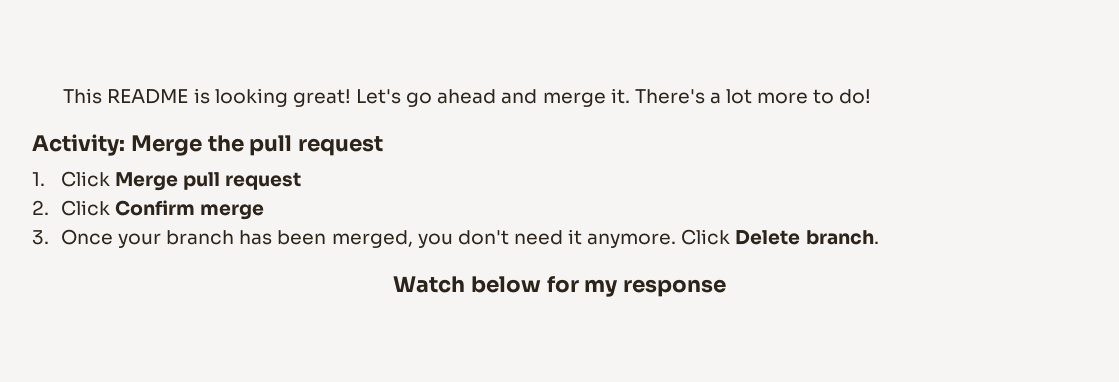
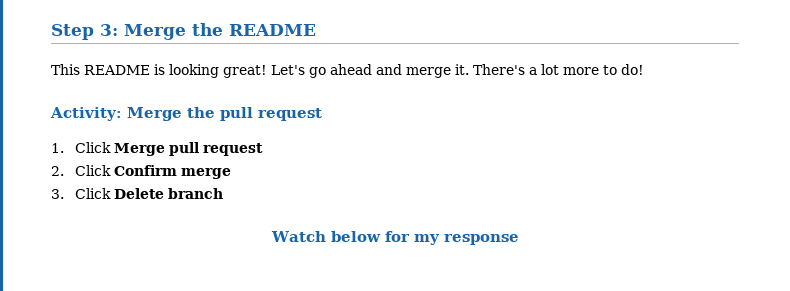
(63, 96) none -> [51,23,316,40] Step 3: Merge the README //
[60,229,677,248] Once your branch has been merged, you don't need it anymore. -> (64, 194) none
[805,230,879,245] branch. -> [167,188,223,199] branch

